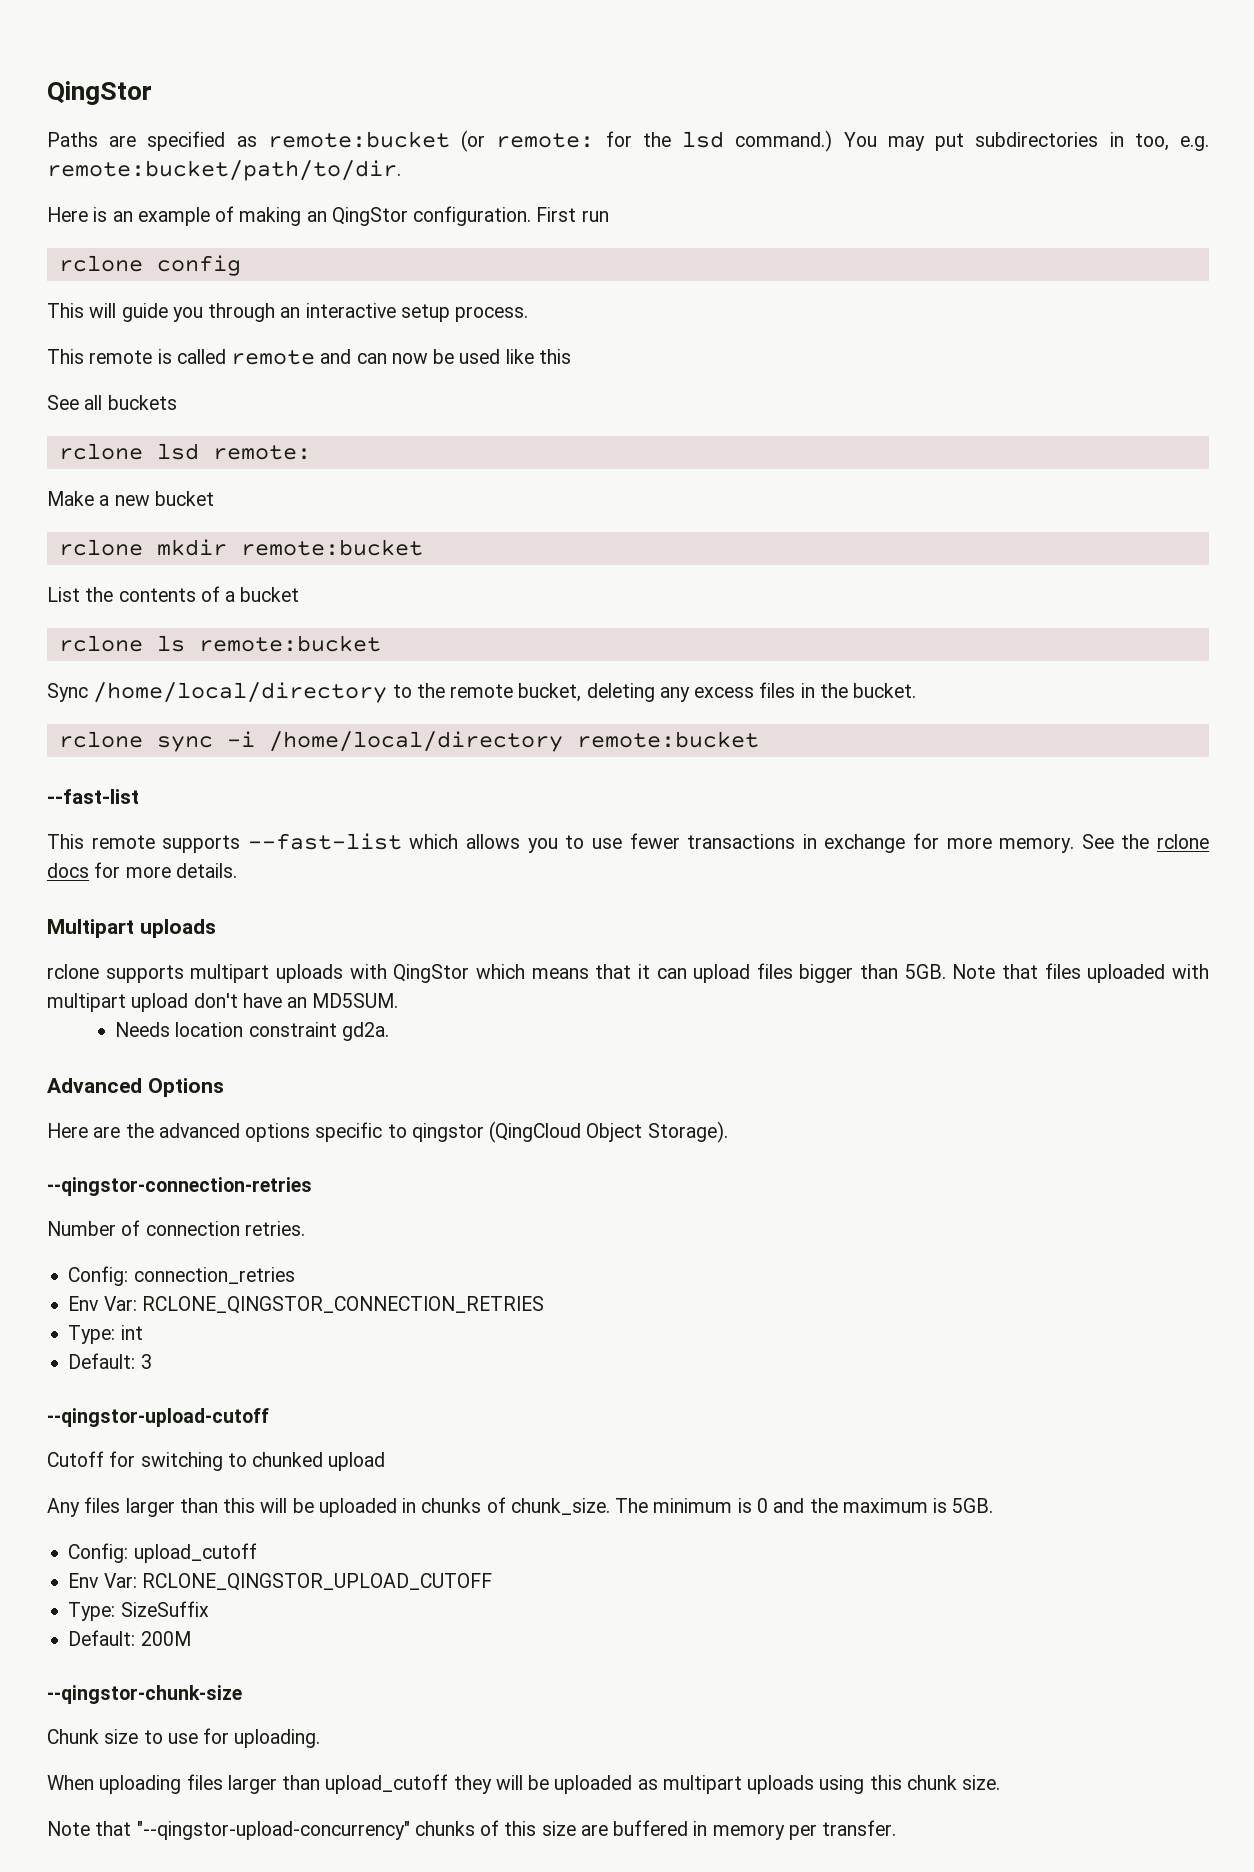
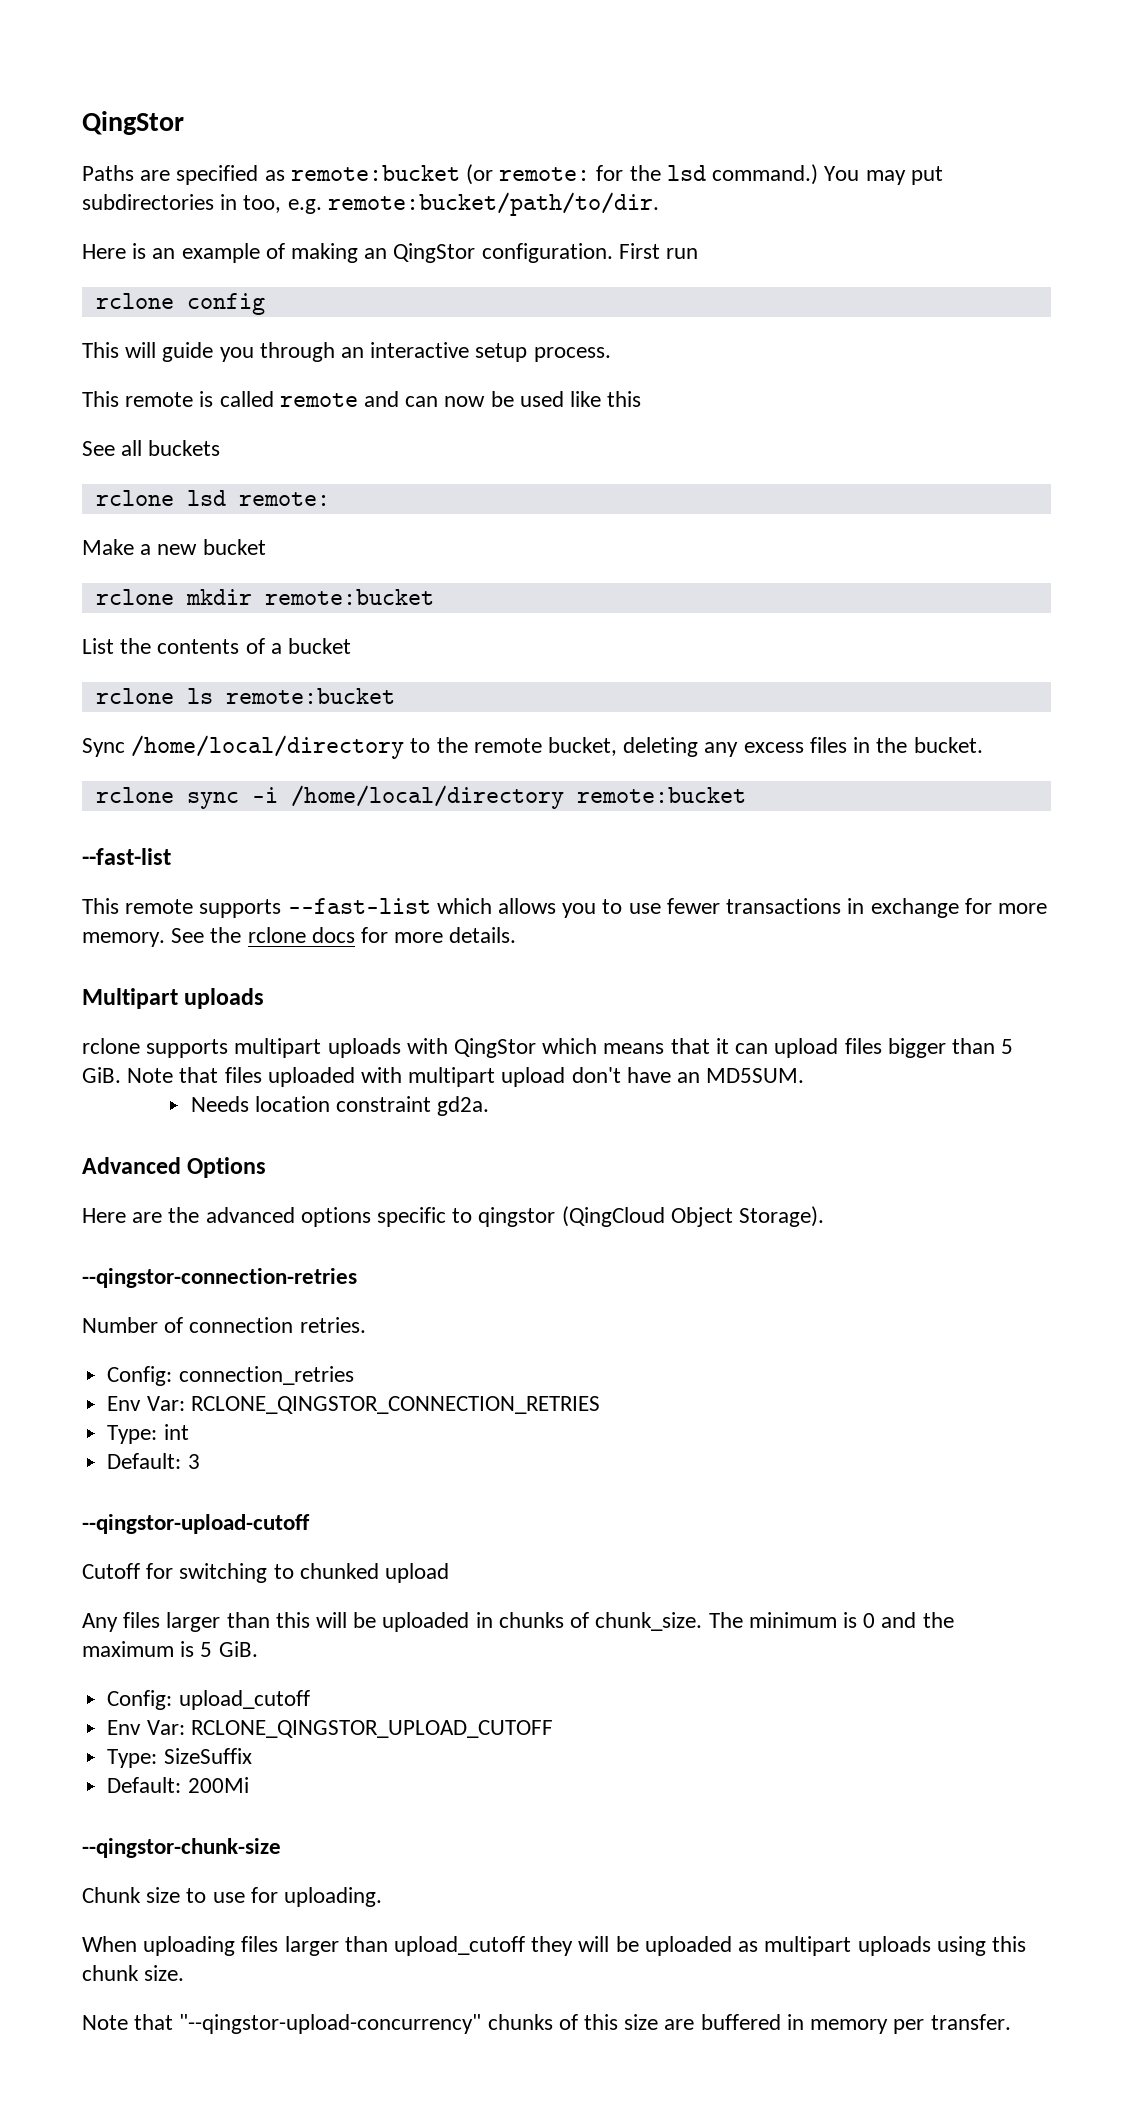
[904,964,946,979] 5GB. -> [1001,1039,1014,1054] [82,1067,121,1083] 5 GiB.
[952,1498,994,1513] 5GB. -> [200,1641,258,1657] 5 GiB.
[140,1631,191,1646] 200M -> [187,1777,249,1793] 200Mi

